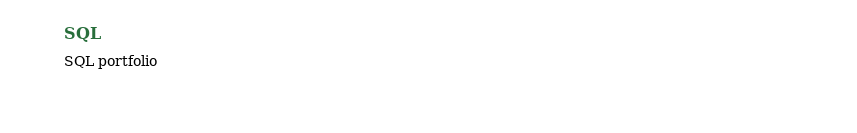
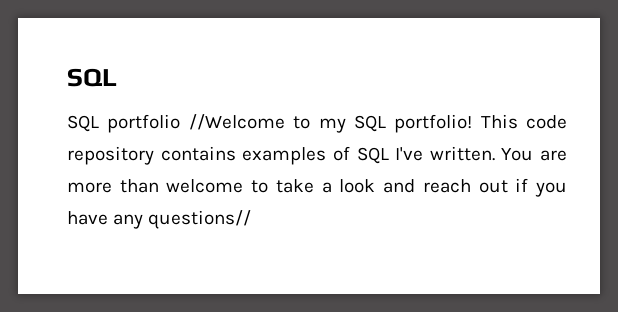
(157, 62) none -> [188,114,567,133] [67,146,567,165] [67,178,568,197] [67,210,252,229] //Welcome to my SQL portfolio! This code repository contains examples of SQL I've written. You are more than welcome to take a look and reach out if you have any questions//

